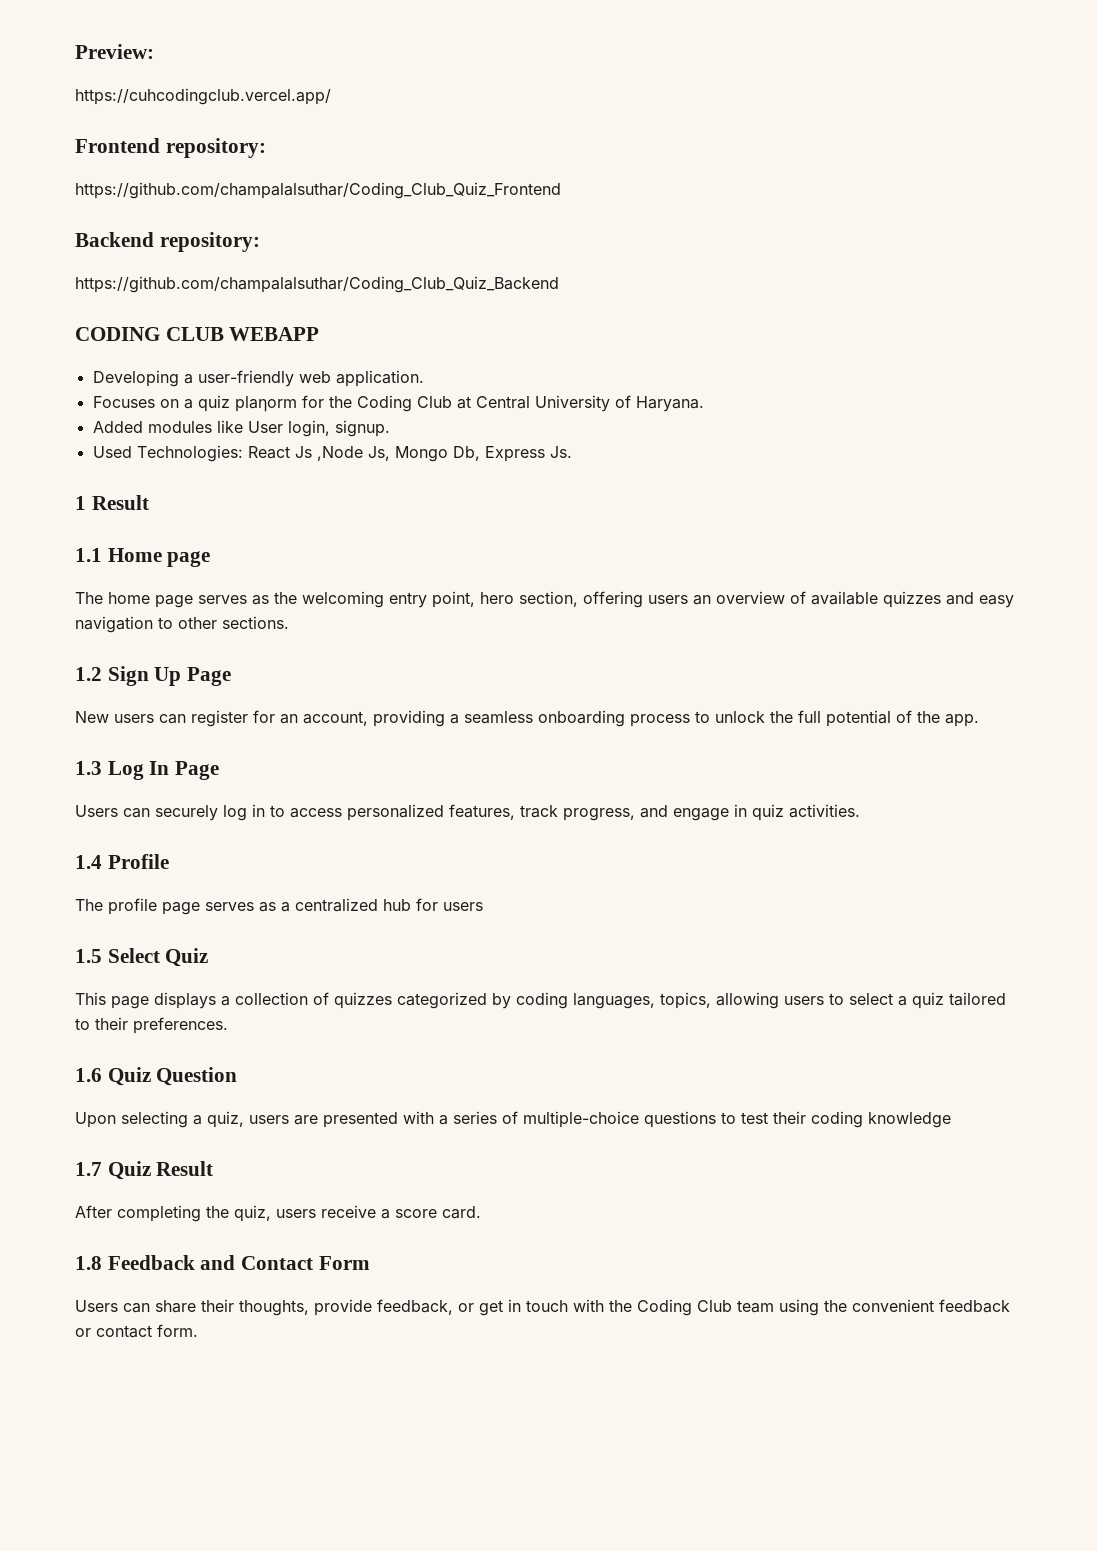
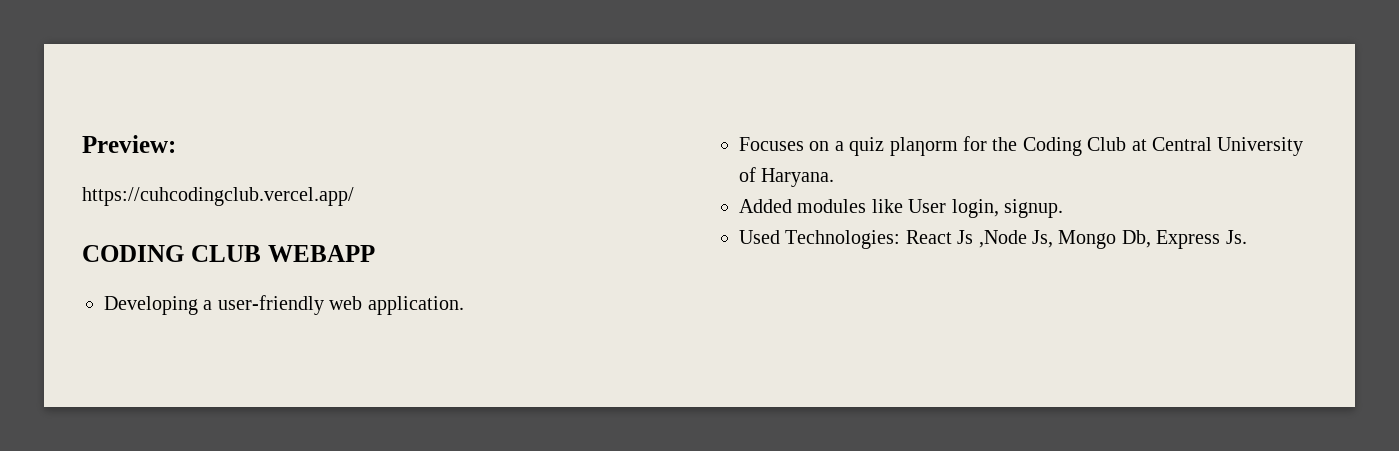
[75,138,266,158] [75,182,561,199] [75,232,260,252] [75,276,559,293] // Frontend repository: // https://github.com/champalalsuthar/Coding_Club_Quiz_Frontend // Backend repository: // https://github.com/champalalsuthar/Coding_Club_Quiz_Backend -> (354, 196) none
[75,495,149,510] [75,548,211,567] [75,591,1014,608] [75,616,289,633] [75,666,232,686] [75,710,979,727] [75,761,220,780] [75,804,860,821] [75,854,169,869] [75,898,483,915] [75,948,209,967] [75,992,1006,1009] [75,1017,228,1034] [75,1067,238,1086] [75,1111,951,1128] [75,1161,214,1180] [75,1205,481,1222] [75,1255,370,1270] [75,1299,1010,1316] [75,1324,198,1338] // 1 Result // 1.1 Home page // The home page serves as the welcoming entry point, hero section, offering users an overview of available quizzes and easy navigation to other sections. // 1.2 Sign Up Page // New users can register for an account, providing a seamless onboarding process to unlock the full potential of the app. // 1.3 Log In Page // Users can securely log in to access personalized features, track progress, and engage in quiz activities. // 1.4 Profile // The profile page serves as a centralized hub for users // 1.5 Select Quiz // This page displays a collection of quizzes categorized by coding languages, topics, allowing users to select a quiz tailored to their preferences. // 1.6 Quiz Question // Upon selecting a quiz, users are presented with a series of multiple-choice questions to test their coding knowledge // 1.7 Quiz Result // After completing the quiz, users receive a score card. // 1.8 Feedback and Contact Form // Users can share their thoughts, provide feedback, or get in touch with the Coding Club team using the convenient feedback or contact form. -> (1247, 237) none

